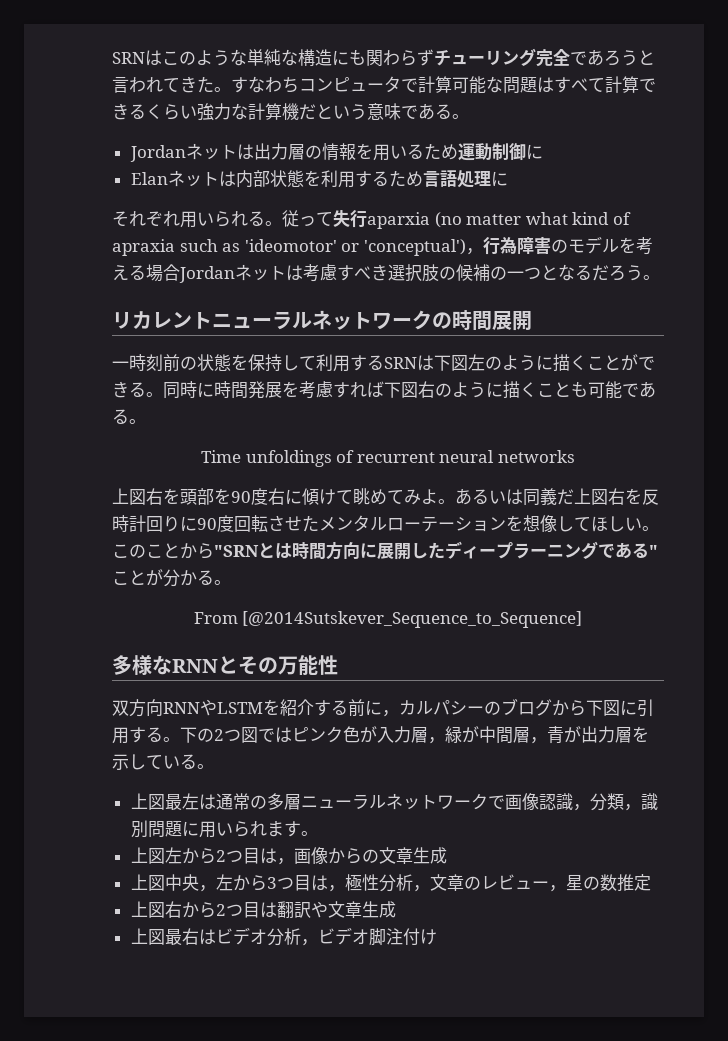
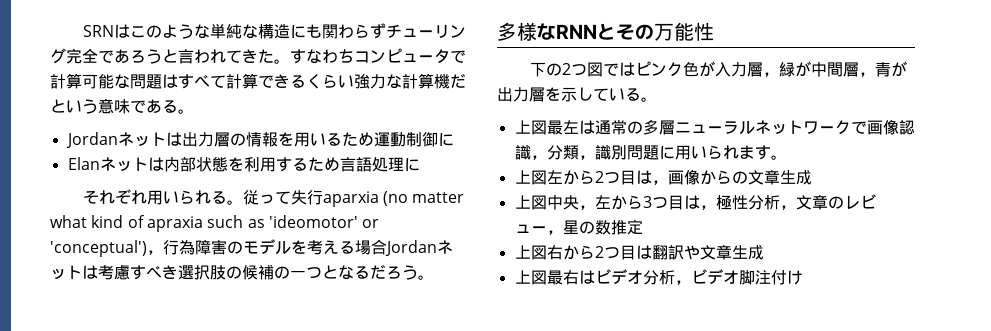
[112,310,532,331] [112,354,655,372] [112,381,656,399] [112,409,146,424] [201,450,575,467] [112,488,659,506] [112,515,659,532] [112,541,658,560] [112,569,231,587] [193,611,583,628] // リカレントニューラルネットワークの時間展開 // 一時刻前の状態を保持して利用するSRNは下図左のように描くことができる。同時に時間発展を考慮すれば下図右のように描くことも可能である。 // Time unfoldings of recurrent neural networks // 上図右を頭部を90度右に傾けて眺めてみよ。あるいは同義だ上図右を反時計回りに90度回転させたメンタルローテーションを想像してほしい。このことから"SRNとは時間方向に展開したディープラーニングである"ことが分かる。 // From [@2014Sutskever_Sequence_to_Sequence] -> (434, 277) none
[112,698,654,717] [112,727,180,744] 双方向RNNやLSTMを紹介する前に，カルパシーのブログから下図に引用する。 -> (714, 31) none

